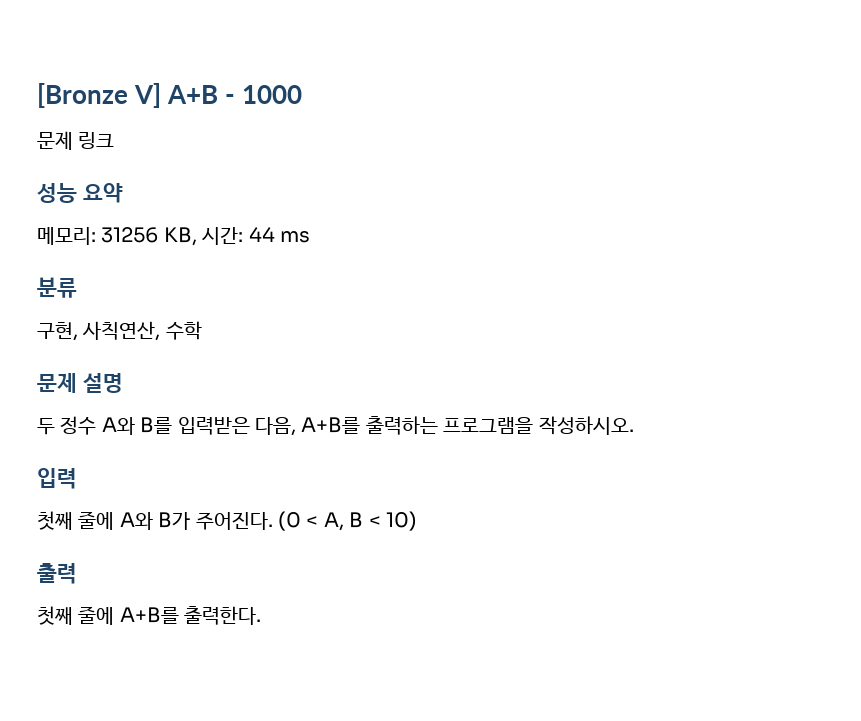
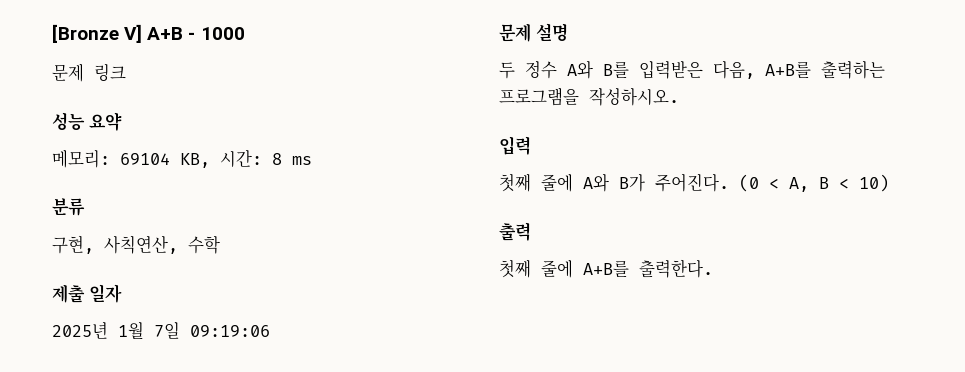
[101,227,159,243] 31256 -> [120,153,170,165] 69104
[248,227,275,242] 44 -> [272,153,282,165] 8
(202, 330) none -> [52,284,122,303] [52,322,270,339] // 제출 일자 // 2025년 1월 7일 09:19:06

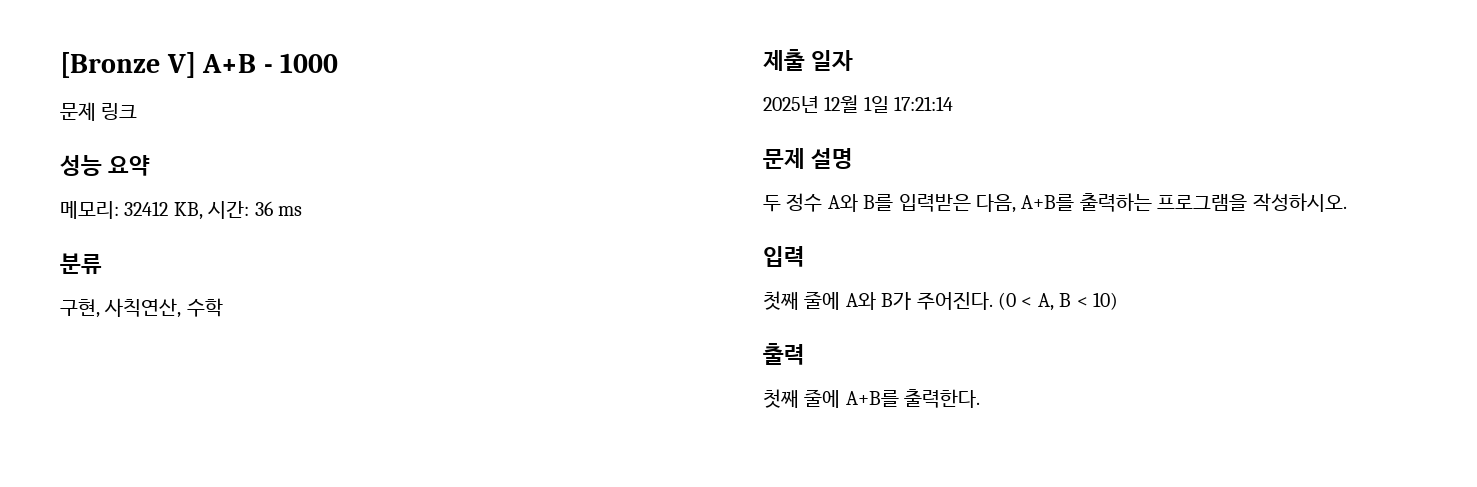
[120,153,170,165] 69104 -> [124,201,169,216] 32412
[272,153,282,165] 8 -> [254,201,273,216] 36
[118,322,270,339] 1월 7일 09:19:06 -> [824,95,954,113] 12월 1일 17:21:14

